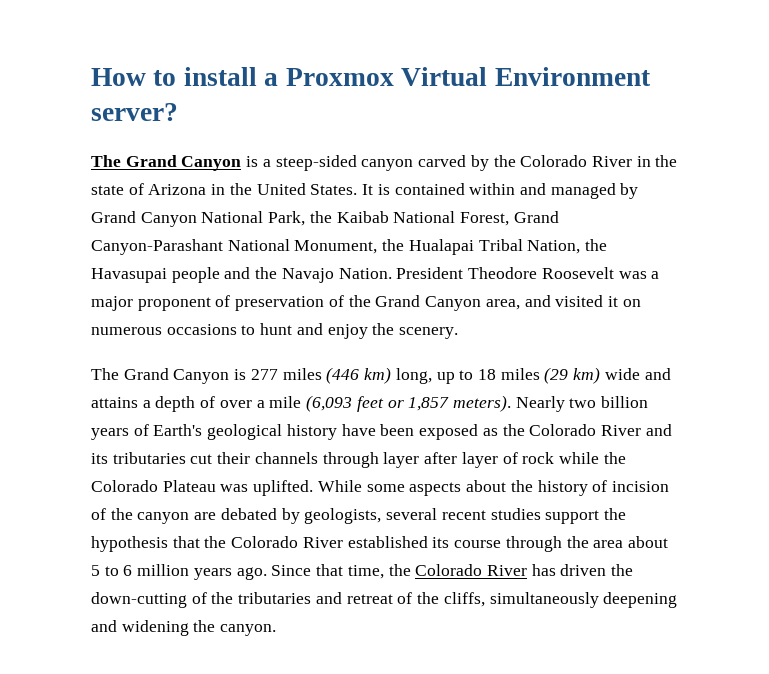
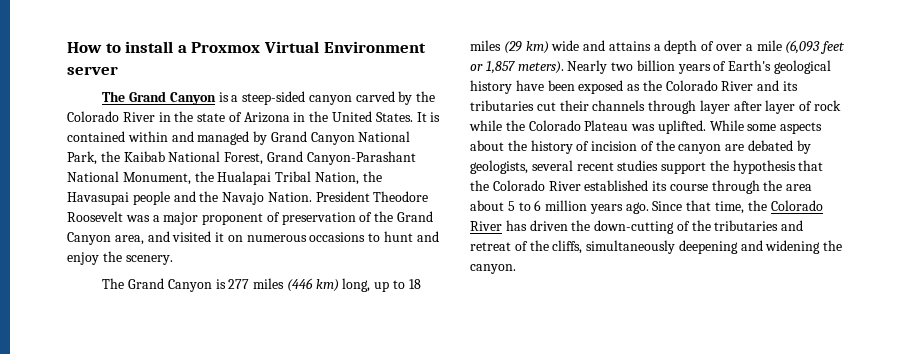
[91,103,178,121] server? -> [67,66,118,75] server

